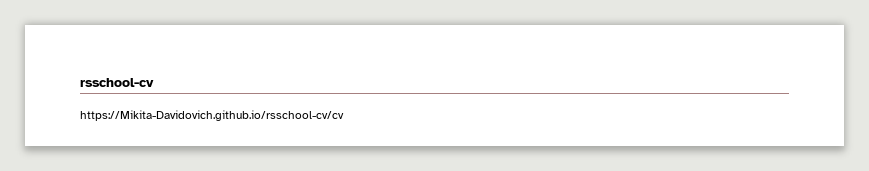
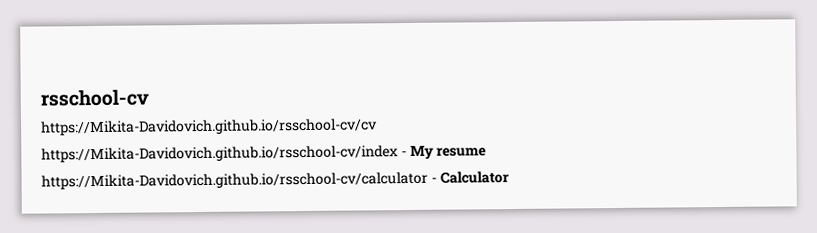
(344, 115) none -> [41,145,487,163] [41,171,509,190] // https://Mikita-Davidovich.github.io/rsschool-cv/index - My resume // https://Mikita-Davidovich.github.io/rsschool-cv/calculator - Calculator

